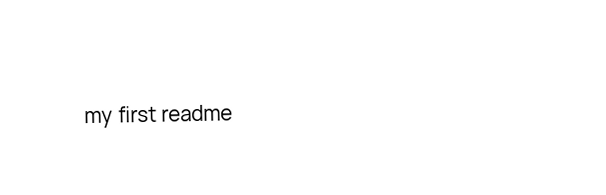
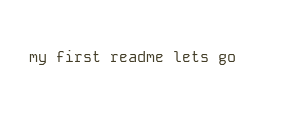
(234, 113) none -> [173,51,236,65] lets go

